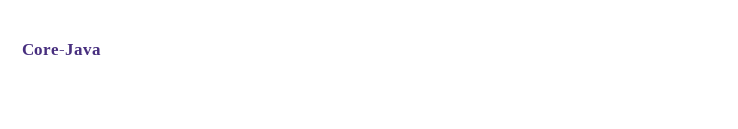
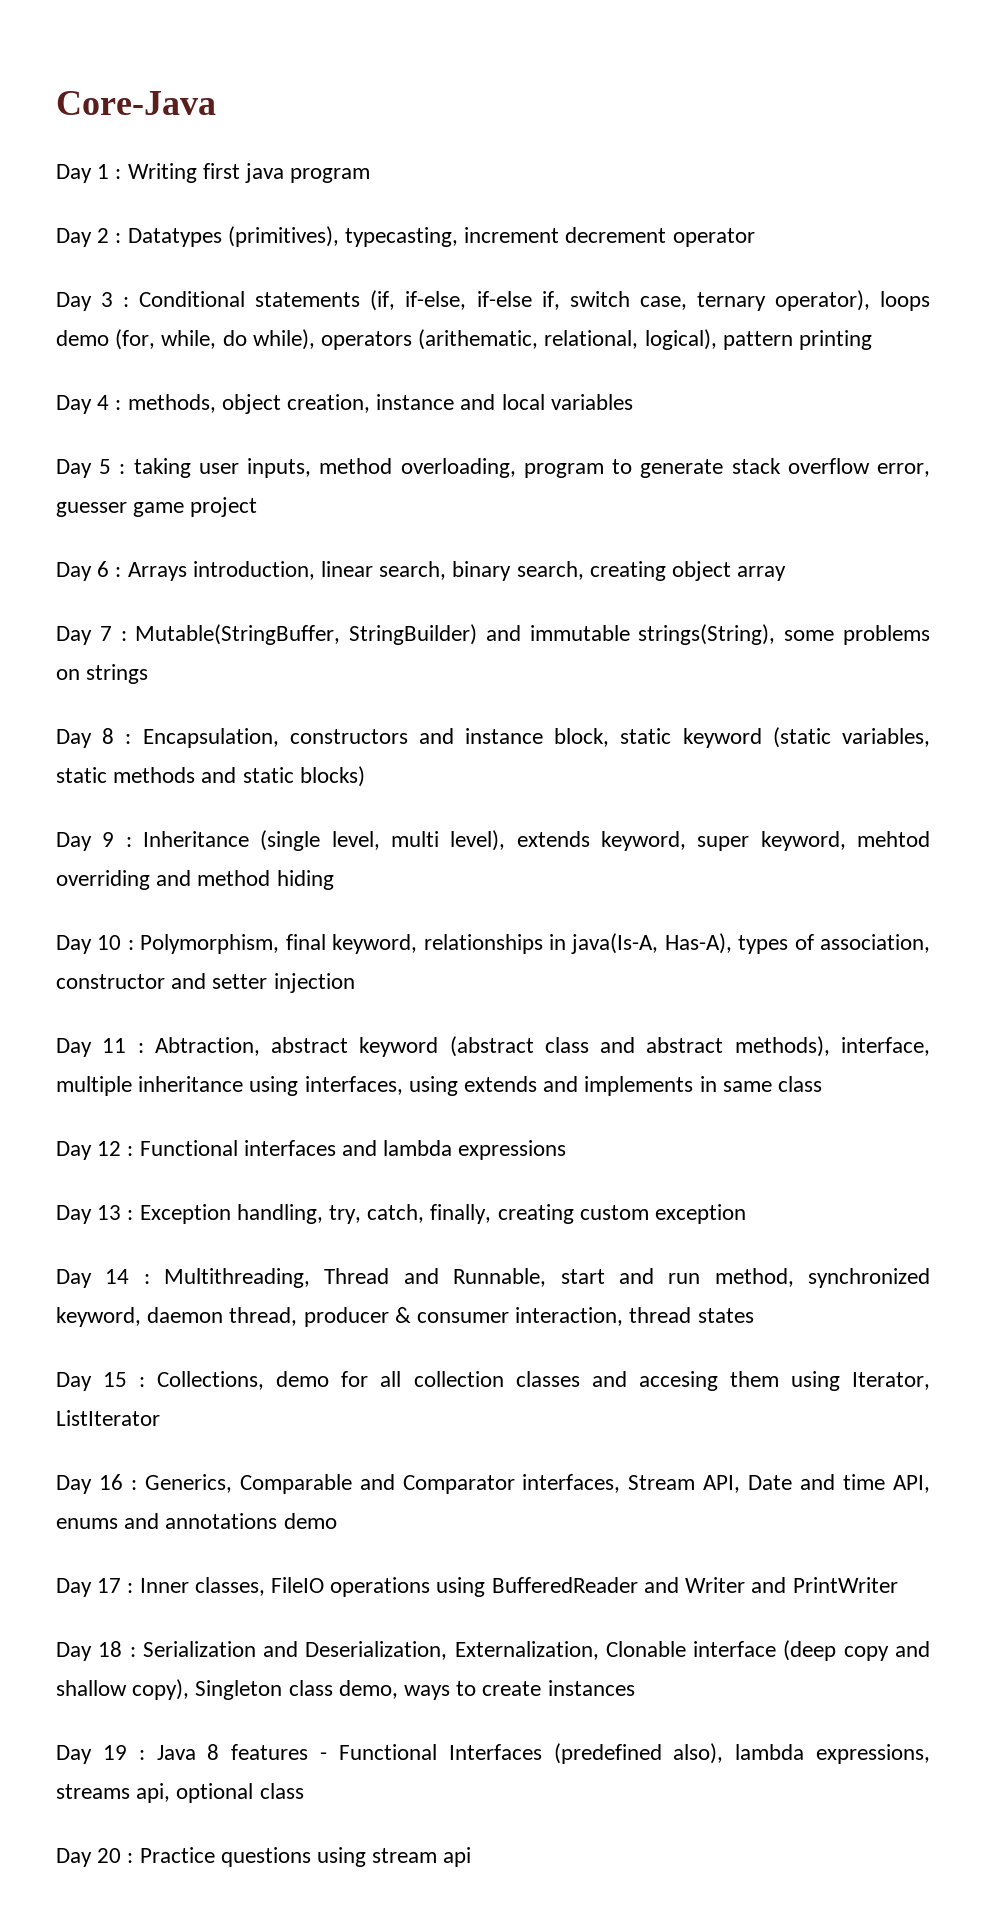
(101, 49) none -> [56,163,371,183] [56,226,755,247] [56,290,931,311] [56,329,873,350] [56,394,633,414] [56,458,931,478] [56,497,258,517] [56,561,787,581] [56,624,930,645] [56,664,149,684] [56,727,930,748] [56,766,365,787] [56,830,930,851] [56,870,334,890] [56,933,930,954] [56,973,355,993] [56,1036,930,1057] [56,1076,823,1096] [56,1140,567,1160] [56,1204,747,1224] [56,1268,930,1288] [56,1307,754,1327] [56,1371,931,1391] [56,1410,160,1426] [56,1474,930,1494] [56,1513,337,1529] [56,1577,898,1597] [56,1640,930,1661] [56,1679,635,1700] [56,1743,930,1764] [56,1783,304,1803] [56,1847,472,1867] // Day 1 : Writing first java program // Day 2 : Datatypes (primitives), typecasting, increment decrement operator // Day 3 : Conditional statements (if, if-else, if-else if, switch case, ternary operator), loops demo (for, while, do while), operators (arithematic, relational, logical), pattern printing // Day 4 : methods, object creation, instance and local variables // Day 5 : taking user inputs, method overloading, program to generate stack overflow error, guesser game project // Day 6 : Arrays introduction, linear search, binary search, creating object array // Day 7 : Mutable(StringBuffer, StringBuilder) and immutable strings(String), some problems on strings // Day 8 : Encapsulation, constructors and instance block, static keyword (static variables, static methods and static blocks) // Day 9 : Inheritance (single level, multi level), extends keyword, super keyword, mehtod overriding and method hiding // Day 10 : Polymorphism, final keyword, relationships in java(Is-A, Has-A), types of association, constructor and setter injection // Day 11 : Abtraction, abstract keyword (abstract class and abstract methods), interface, multiple inheritance using interfaces, using extends and implements in same class // Day 12 : Functional interfaces and lambda expressions // Day 13 : Exception handling, try, catch, finally, creating custom exception // Day 14 : Multithreading, Thread and Runnable, start and run method, synchronized keyword, daemon thread, producer & consumer interaction, thread states // Day 15 : Collections, demo for all collection classes and accesing them using Iterator, ListIterator // Day 16 : Generics, Comparable and Comparator interfaces, Stream API, Date and time API, enums and annotations demo // Day 17 : Inner classes, FileIO operations using BufferedReader and Writer and PrintWriter // Day 18 : Serialization and Deserialization, Externalization, Clonable interface (deep copy and shallow copy), Singleton class demo, ways to create instances // Day 19 : Java 8 features - Functional Interfaces (predefined also), lambda expressions, streams api, optional class // Day 20 : Practice questions using stream api

